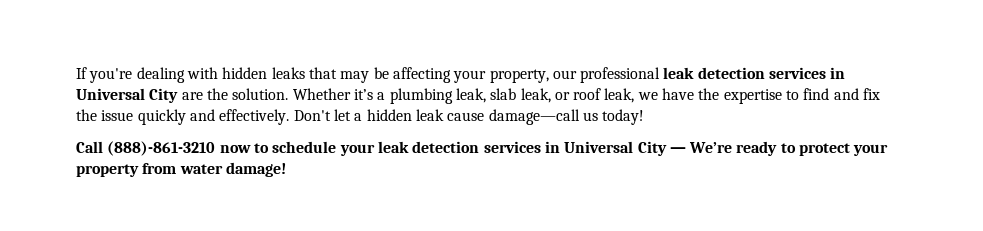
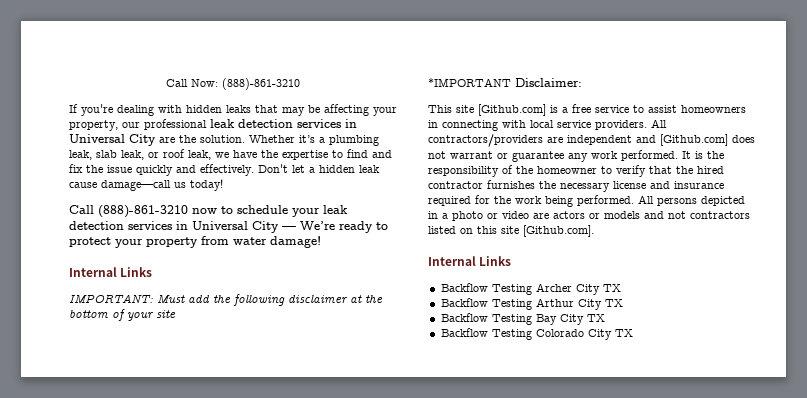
(76, 73) none -> [166,78,300,90] Call Now: (888)-861-3210 //
(286, 169) none -> [69,267,153,277] [69,294,383,306] [69,309,176,321] [428,78,582,87] [428,104,746,116] [428,119,667,131] [428,134,755,147] [428,150,724,162] [428,165,724,177] [428,180,724,192] [428,195,745,207] [428,211,750,221] [428,225,594,237] [428,256,512,266] [440,283,621,295] [440,298,623,310] [440,313,605,325] [440,328,633,340] // Internal Links // IMPORTANT: Must add the following disclaimer at the bottom of your site // *IMPORTANT Disclaimer: // This site [Github.com] is a free service to assist homeowners in connecting with local service providers. All contractors/providers are independent and [Github.com] does not warrant or guarantee any work performed. It is the responsibility of the homeowner to verify that the hired contractor furnishes the necessary license and insurance required for the work being performed. All persons depicted in a photo or video are actors or models and not contractors listed on this site [Github.com]. // Internal Links // Backflow Testing Archer City TX // Backflow Testing Arthur City TX // Backflow Testing Bay City TX // Backflow Testing Colorado City TX

